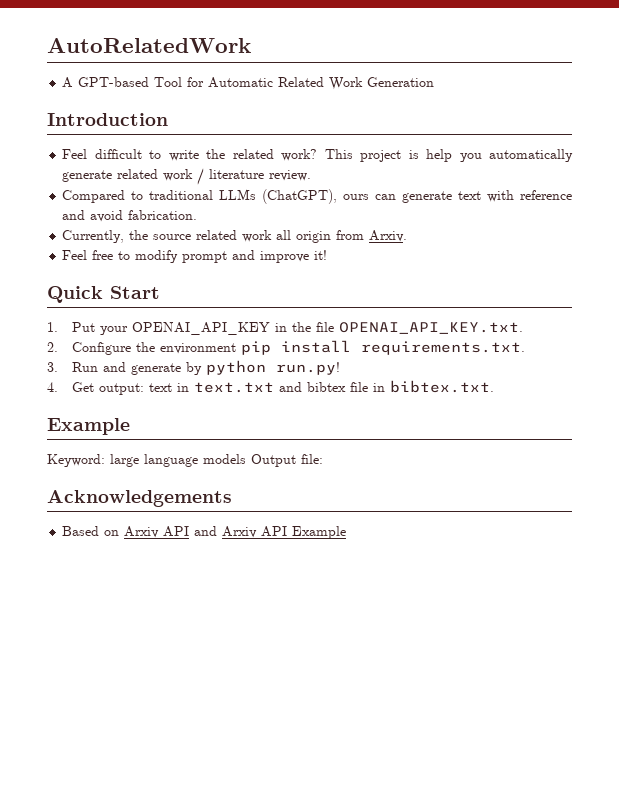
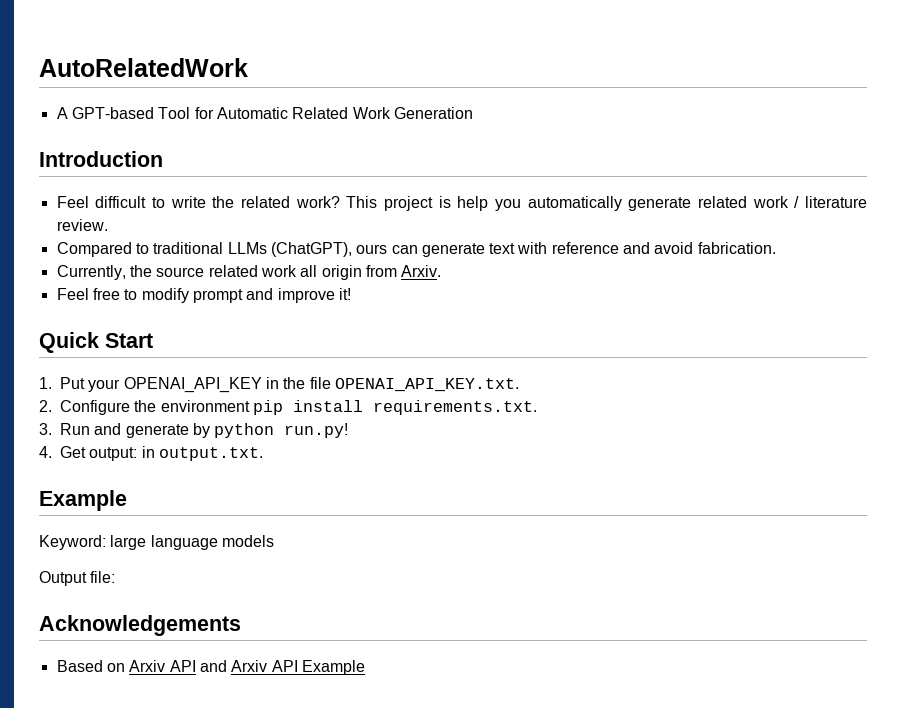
[149,380,495,393] text in text.txt and bibtex file in bibtex.txt. -> [141,446,263,461] in output.txt.
(246, 459) none -> (274, 541) //

